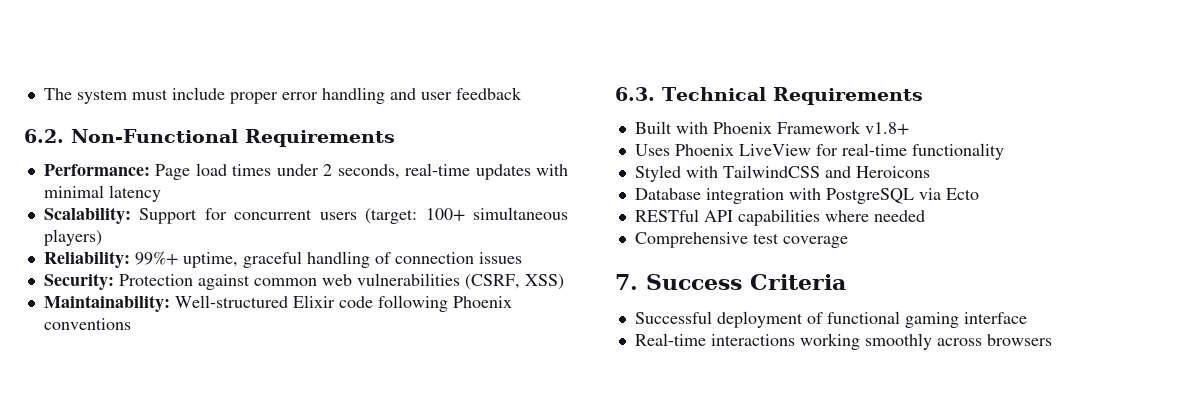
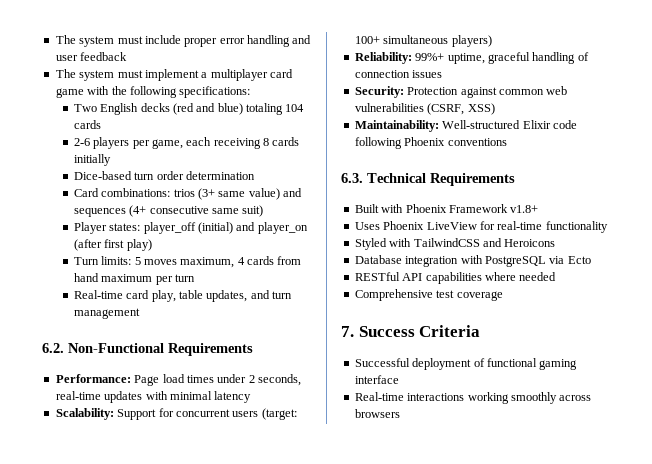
(522, 93) none -> [55,69,293,81] [55,86,251,98] [73,103,305,115] [73,120,101,129] [73,137,300,149] [73,154,111,166] [73,171,255,180] [73,188,303,200] [73,205,264,217] [73,222,308,234] [73,239,152,251] [73,256,302,268] [73,273,195,285] [73,290,293,302] [73,308,140,319] // The system must implement a multiplayer card game with the following specifications: // Two English decks (red and blue) totaling 104 cards // 2-6 players per game, each receiving 8 cards initially // Dice-based turn order determination // Card combinations: trios (3+ same value) and sequences (4+ consecutive same suit) // Player states: player_off (initial) and player_on (after first play) // Turn limits: 5 moves maximum, 4 cards from hand maximum per turn // Real-time card play, table updates, and turn management

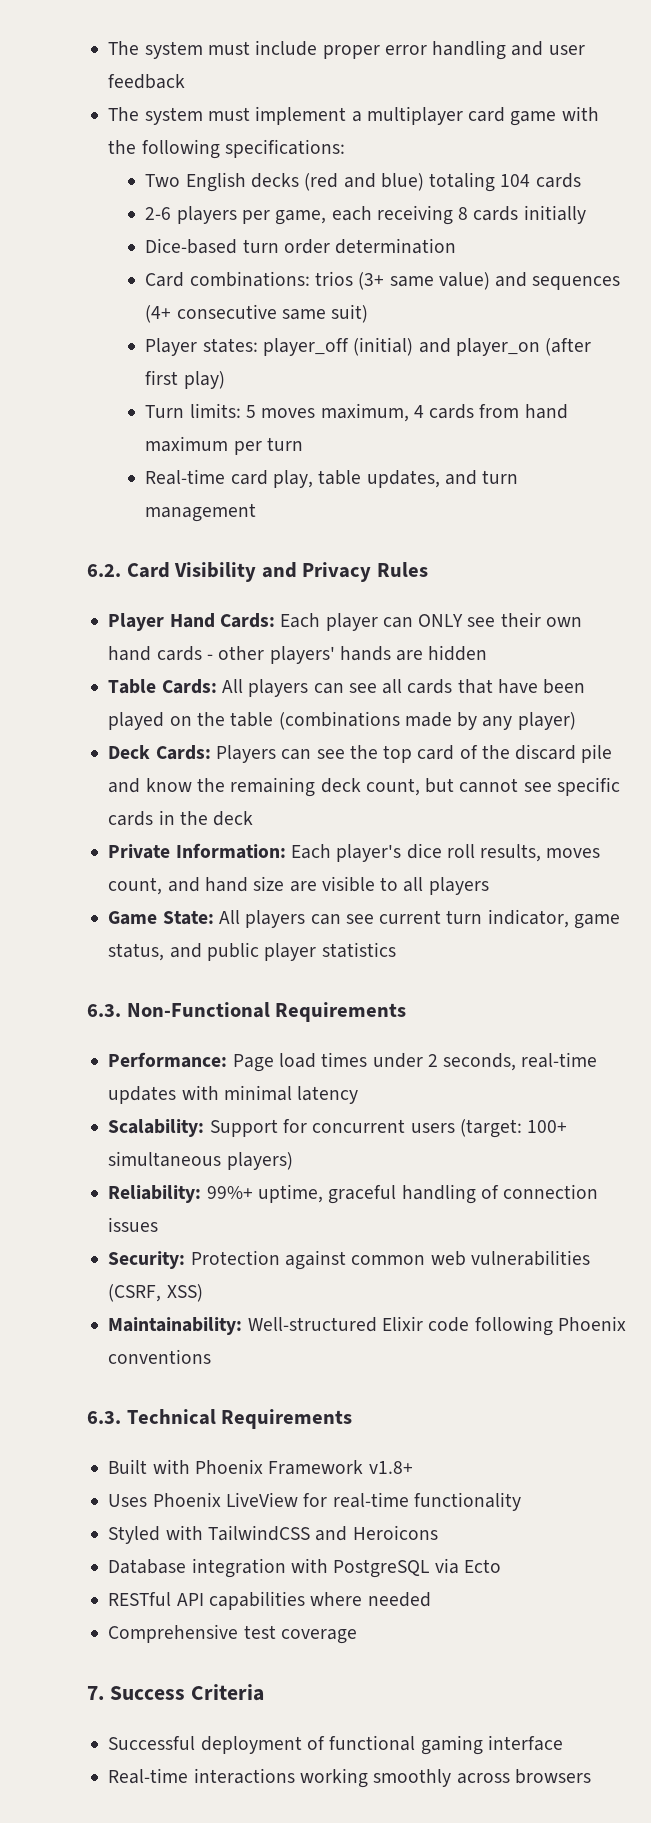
(64, 348) none -> [126,562,428,582] [108,612,582,631] [108,645,488,664] [108,679,586,697] [108,711,576,730] [108,744,613,763] [108,777,620,797] [108,810,254,826] [108,843,601,862] [108,876,489,895] [108,909,620,929] [108,942,396,961] [87,1004,121,1017] Card Visibility and Privacy Rules // Player Hand Cards: Each player can ONLY see their own hand cards - other players' hands are hidden // Table Cards: All players can see all cards that have been played on the table (combinations made by any player) // Deck Cards: Players can see the top card of the discard pile and know the remaining deck count, but cannot see specific cards in the deck // Private Information: Each player's dice roll results, moves count, and hand size are visible to all players // Game State: All players can see current turn indicator, game status, and public player statistics // 6.3.

